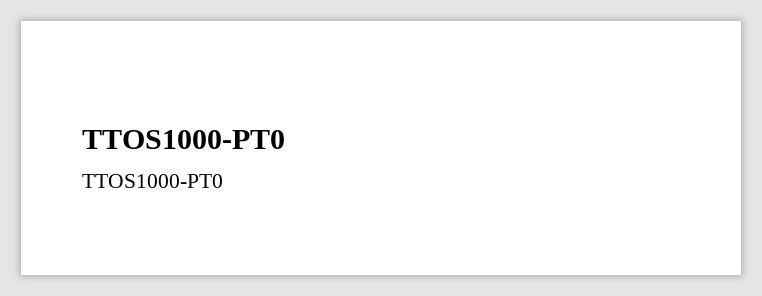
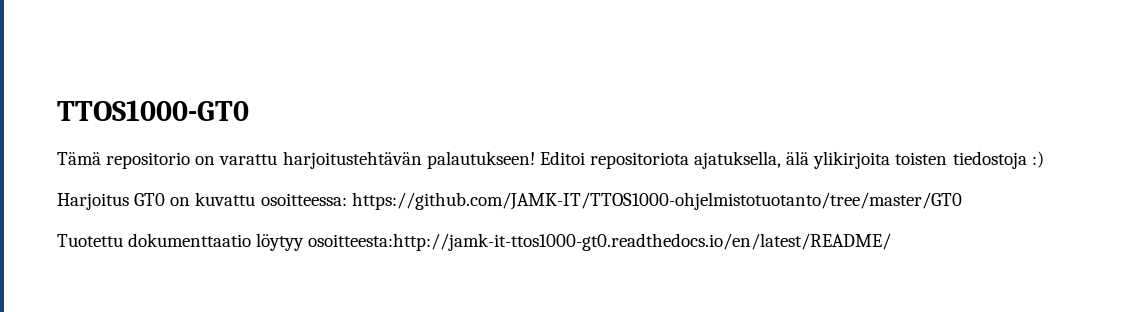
[82,130,285,149] [82,174,223,188] TTOS1000-PT0 // TTOS1000-PT0 -> [57,100,249,121] [57,151,1044,169] [57,192,962,210] [57,233,892,251] TTOS1000-GT0 // Tämä repositorio on varattu harjoitustehtävän palautukseen! Editoi repositoriota ajatuksella, älä ylikirjoita toisten tiedostoja :) // Harjoitus GT0 on kuvattu osoitteessa: https://github.com/JAMK-IT/TTOS1000-ohjelmistotuotanto/tree/master/GT0 // Tuotettu dokumenttaatio löytyy osoitteesta:http://jamk-it-ttos1000-gt0.readthedocs.io/en/latest/README/

